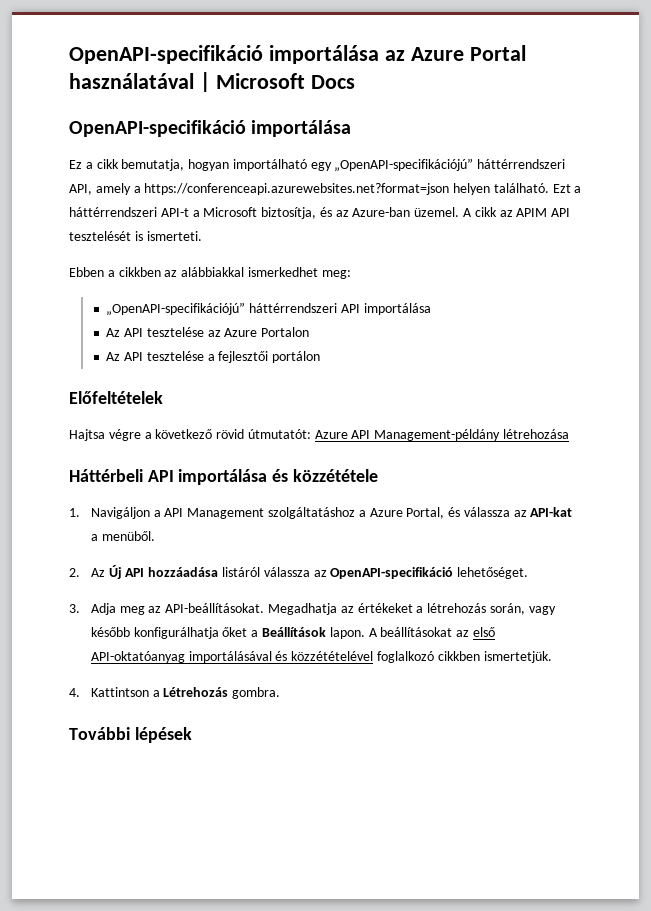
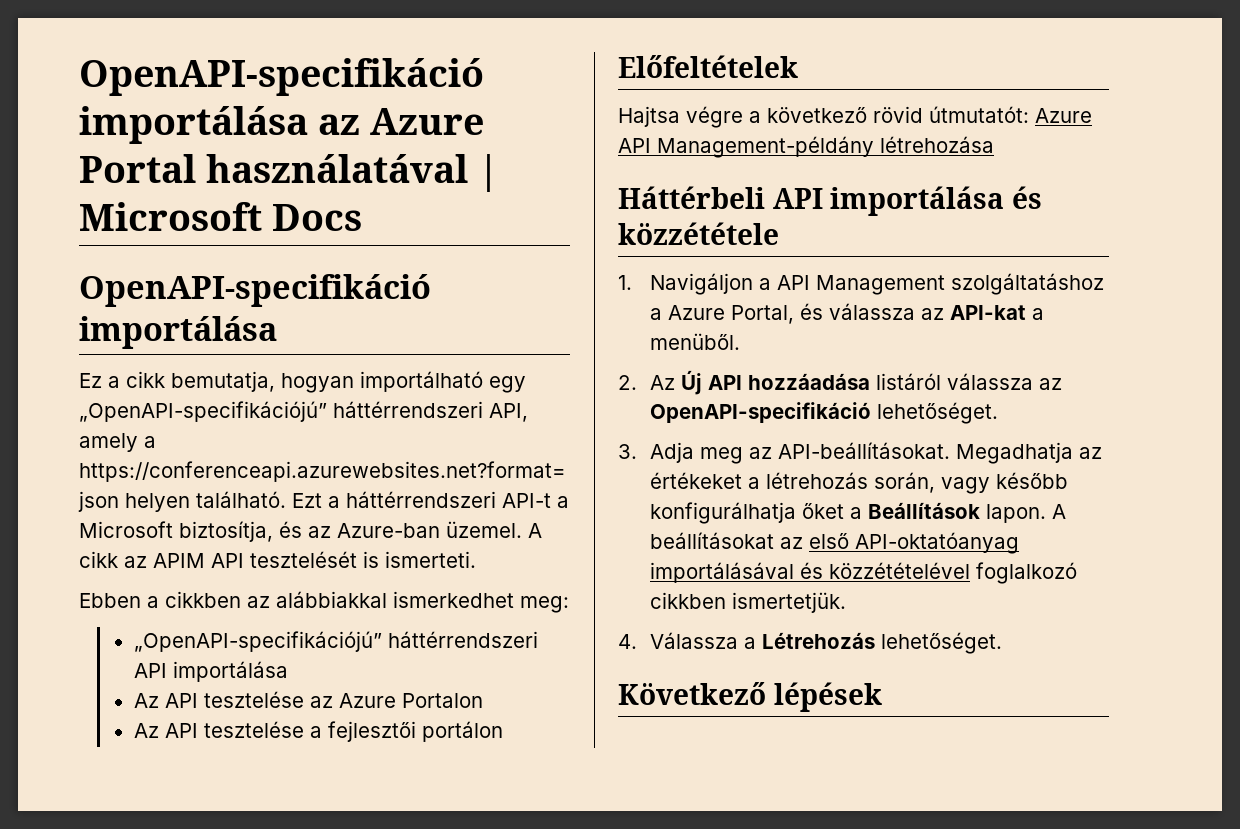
[90,687,149,697] Kattintson -> [649,632,738,649] Válassza
[232,687,281,699] [69,727,130,740] gombra. // További -> [880,632,1002,654] [618,682,766,705] lehetőséget. // Következő

